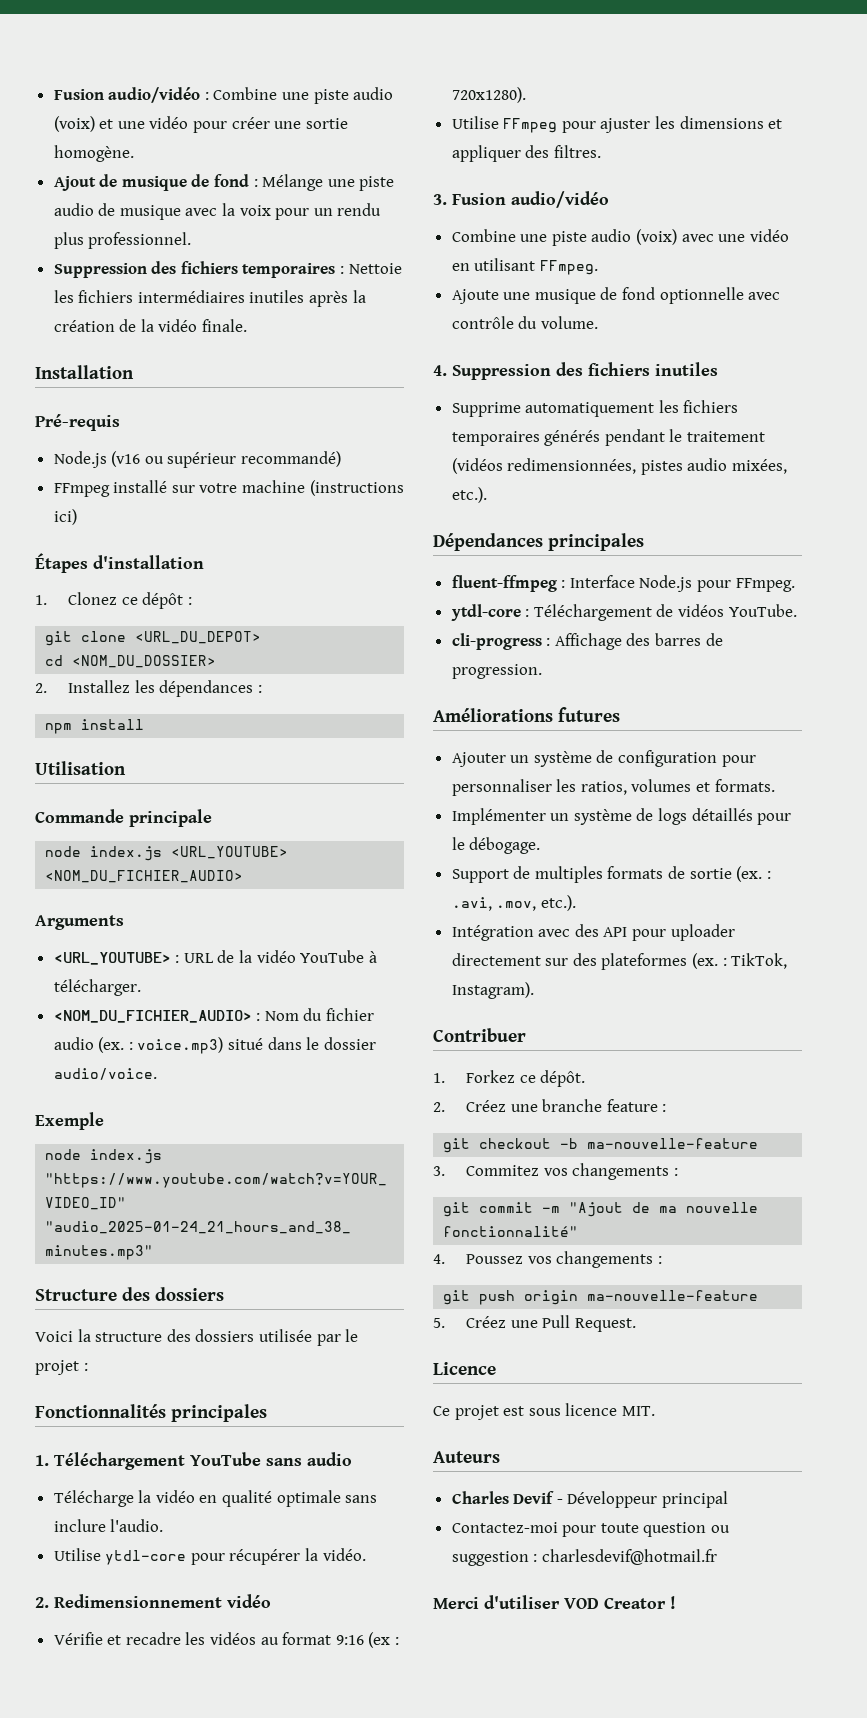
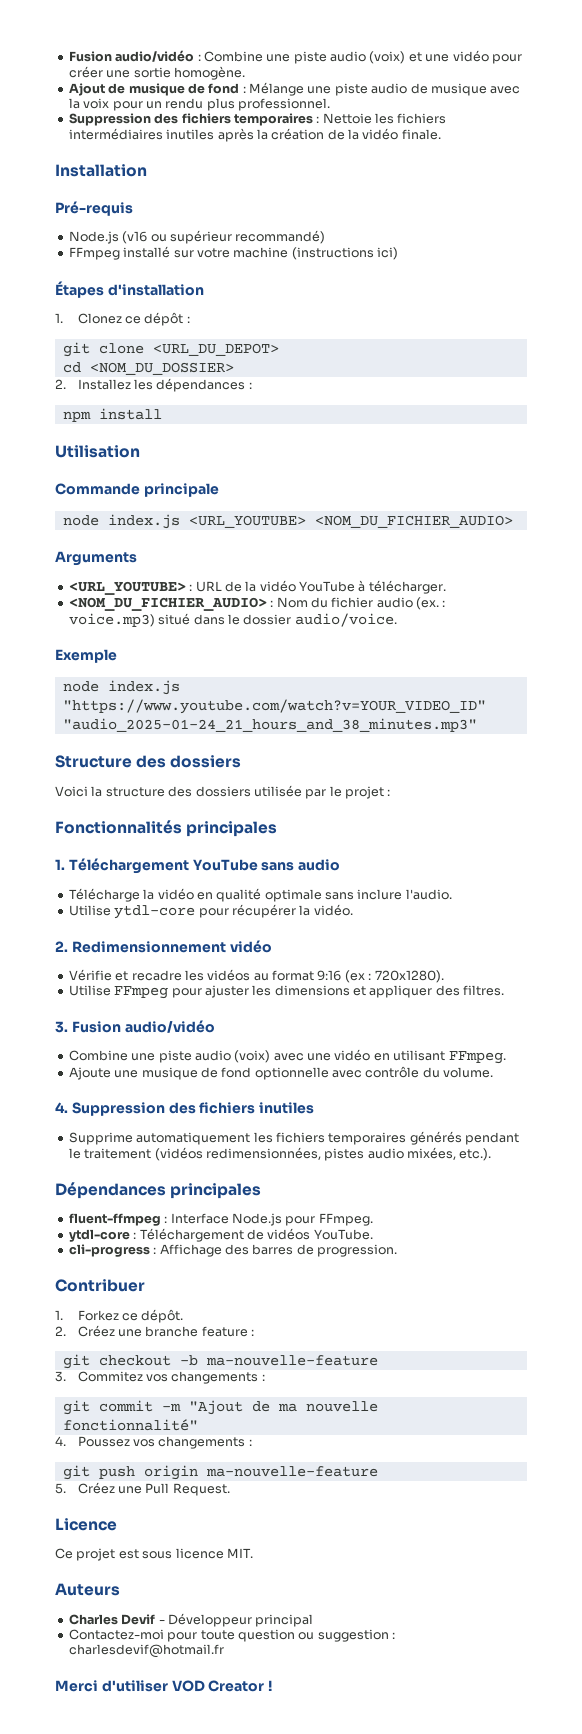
[433,707,620,722] [451,750,756,767] [451,779,775,796] [451,808,792,825] [451,837,541,854] [451,866,771,883] [451,895,576,911] [451,924,735,941] [451,953,788,970] [451,982,534,999] // Améliorations futures // Ajouter un système de configuration pour personnaliser les ratios, volumes et formats. // Implémenter un système de logs détaillés pour le débogage. // Support de multiples formats de sortie (ex. : .avi, .mov, etc.). // Intégration avec des API pour uploader directement sur des plateformes (ex. : TikTok, Instagram). -> (397, 1250) none

